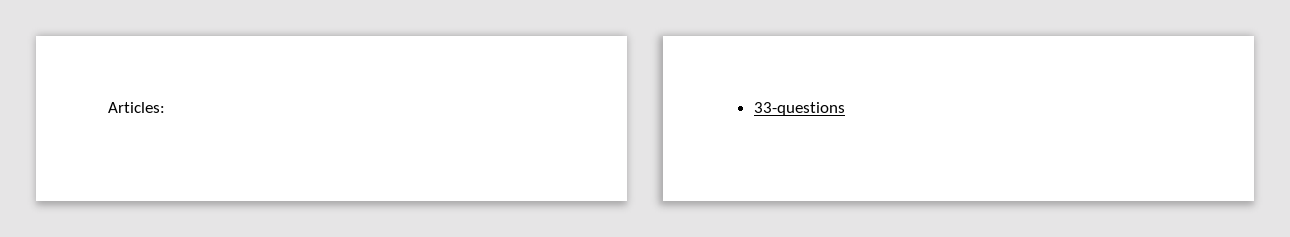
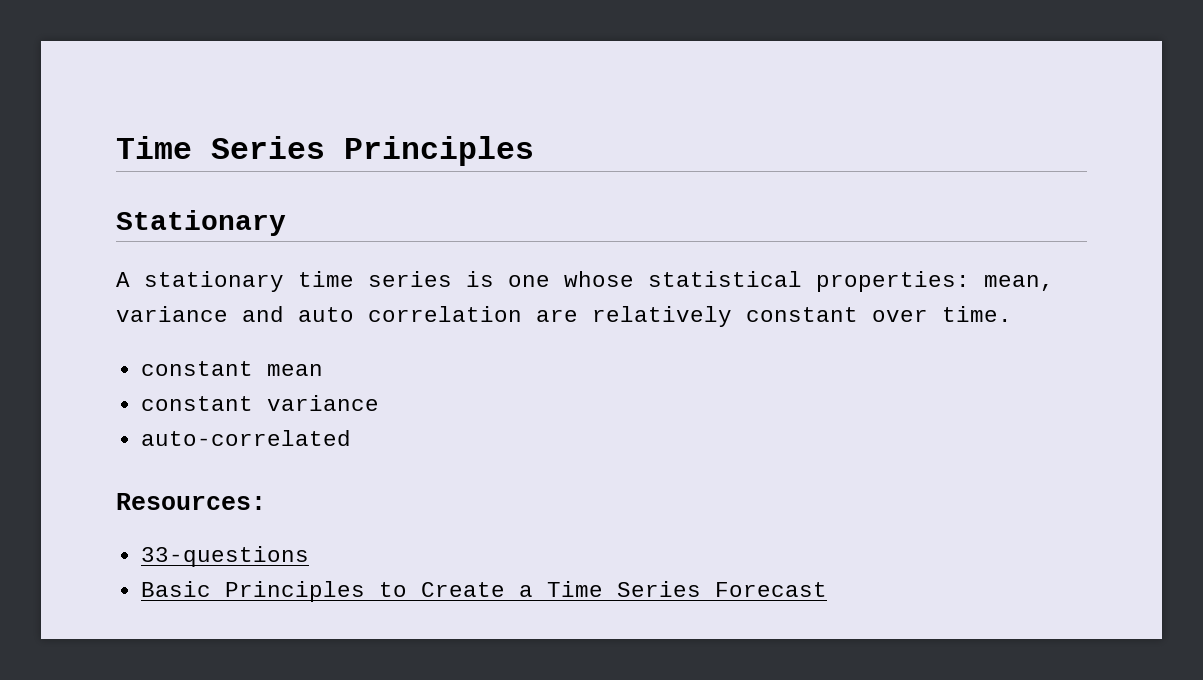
[108,102,165,113] [753,102,845,116] Articles: // 33-questions -> [116,136,534,166] [116,210,286,236] [116,271,1054,292] [116,306,1012,327] [140,361,323,376] [140,395,379,411] [140,430,351,446] [116,493,266,510] [140,546,309,567] [140,581,827,602] Time Series Principles // Stationary // A stationary time series is one whose statistical properties: mean, variance and auto correlation are relatively constant over time. // constant mean // constant variance // auto-correlated // Resources: // 33-questions // Basic Principles to Create a Time Series Forecast

